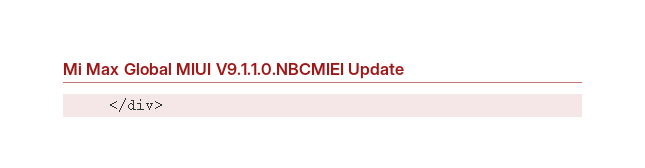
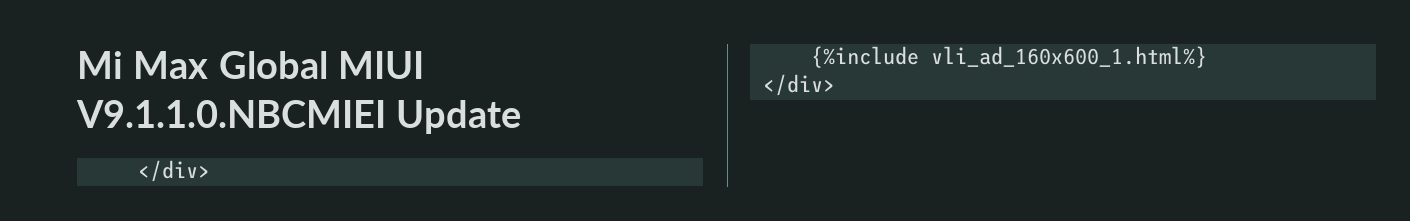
(163, 105) none -> [810,46,1207,68] [762,74,835,96] // {%include vli_ad_160x600_1.html%} // </div>

